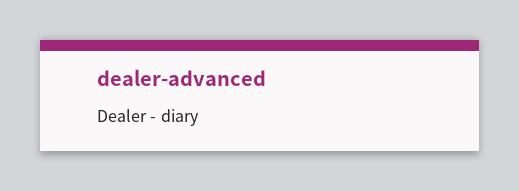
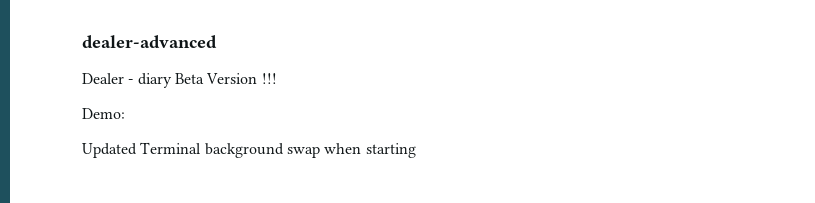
(199, 117) none -> [174,73,277,84] [82,108,125,119] [82,142,416,158] Beta Version !!! // Demo: // Updated Terminal background swap when starting

